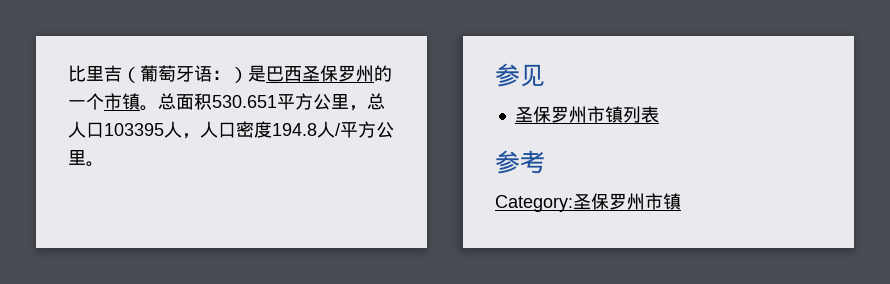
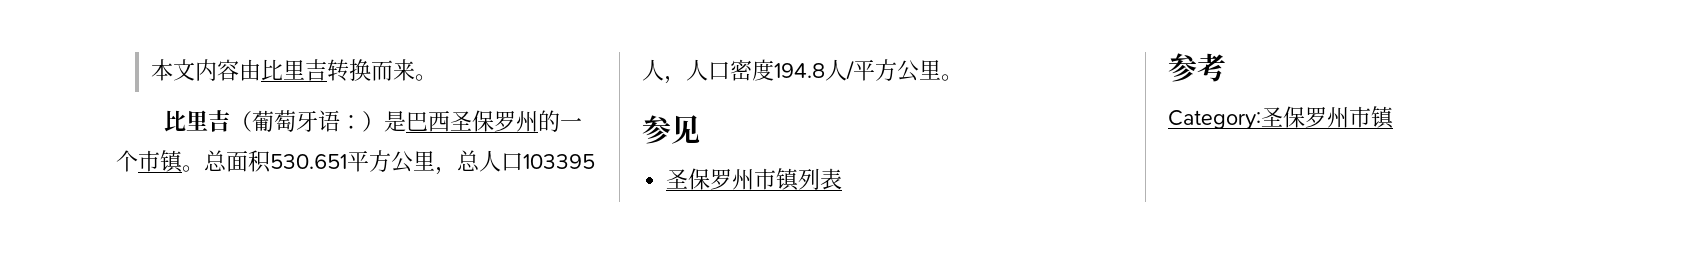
(68, 73) none -> [150,59,437,82] 本文内容由比里吉转换而来。 //

